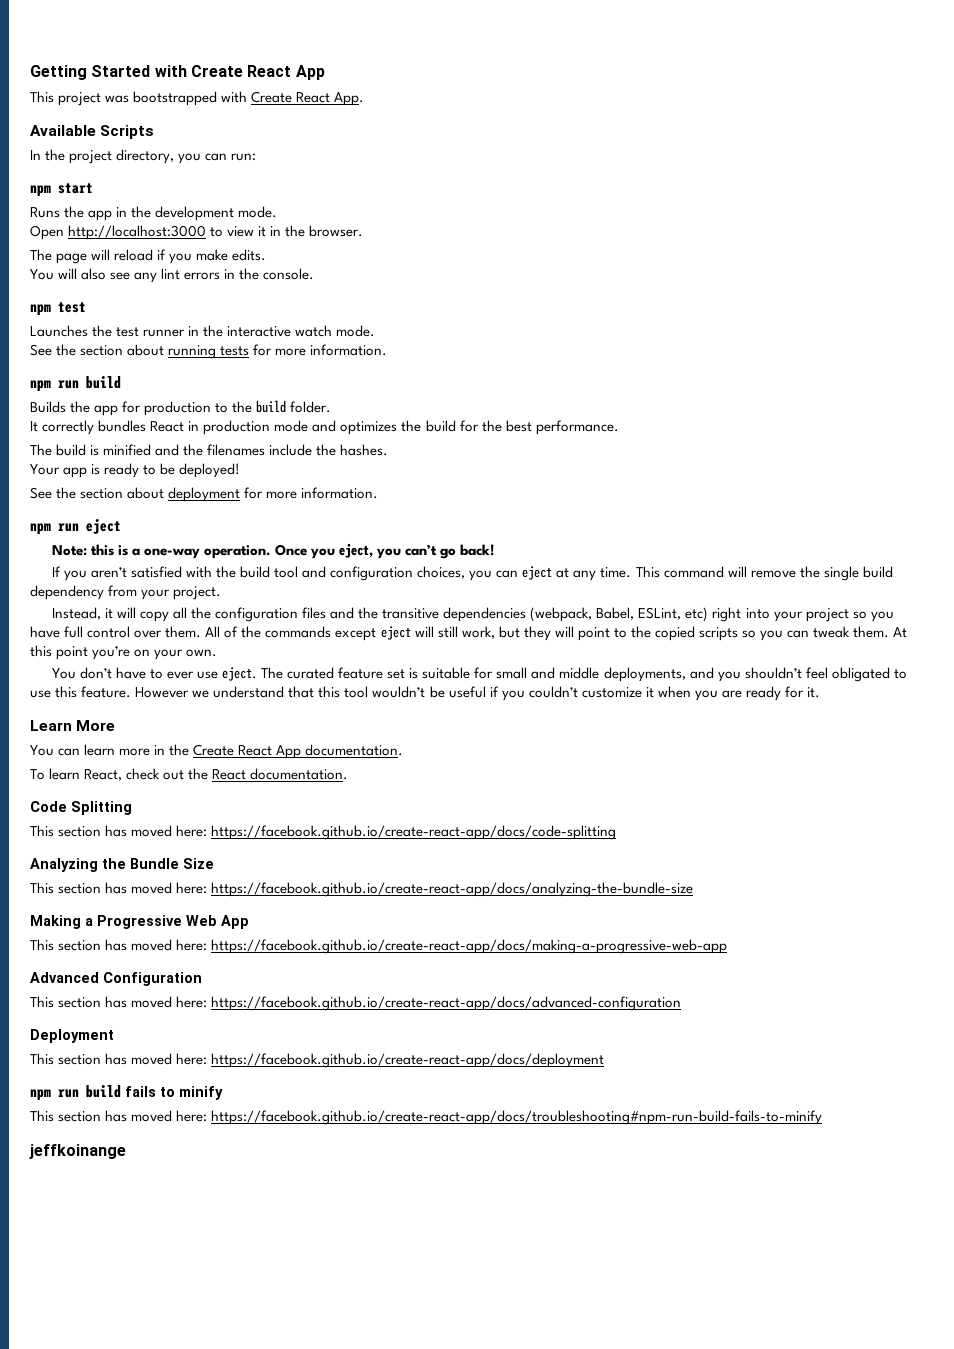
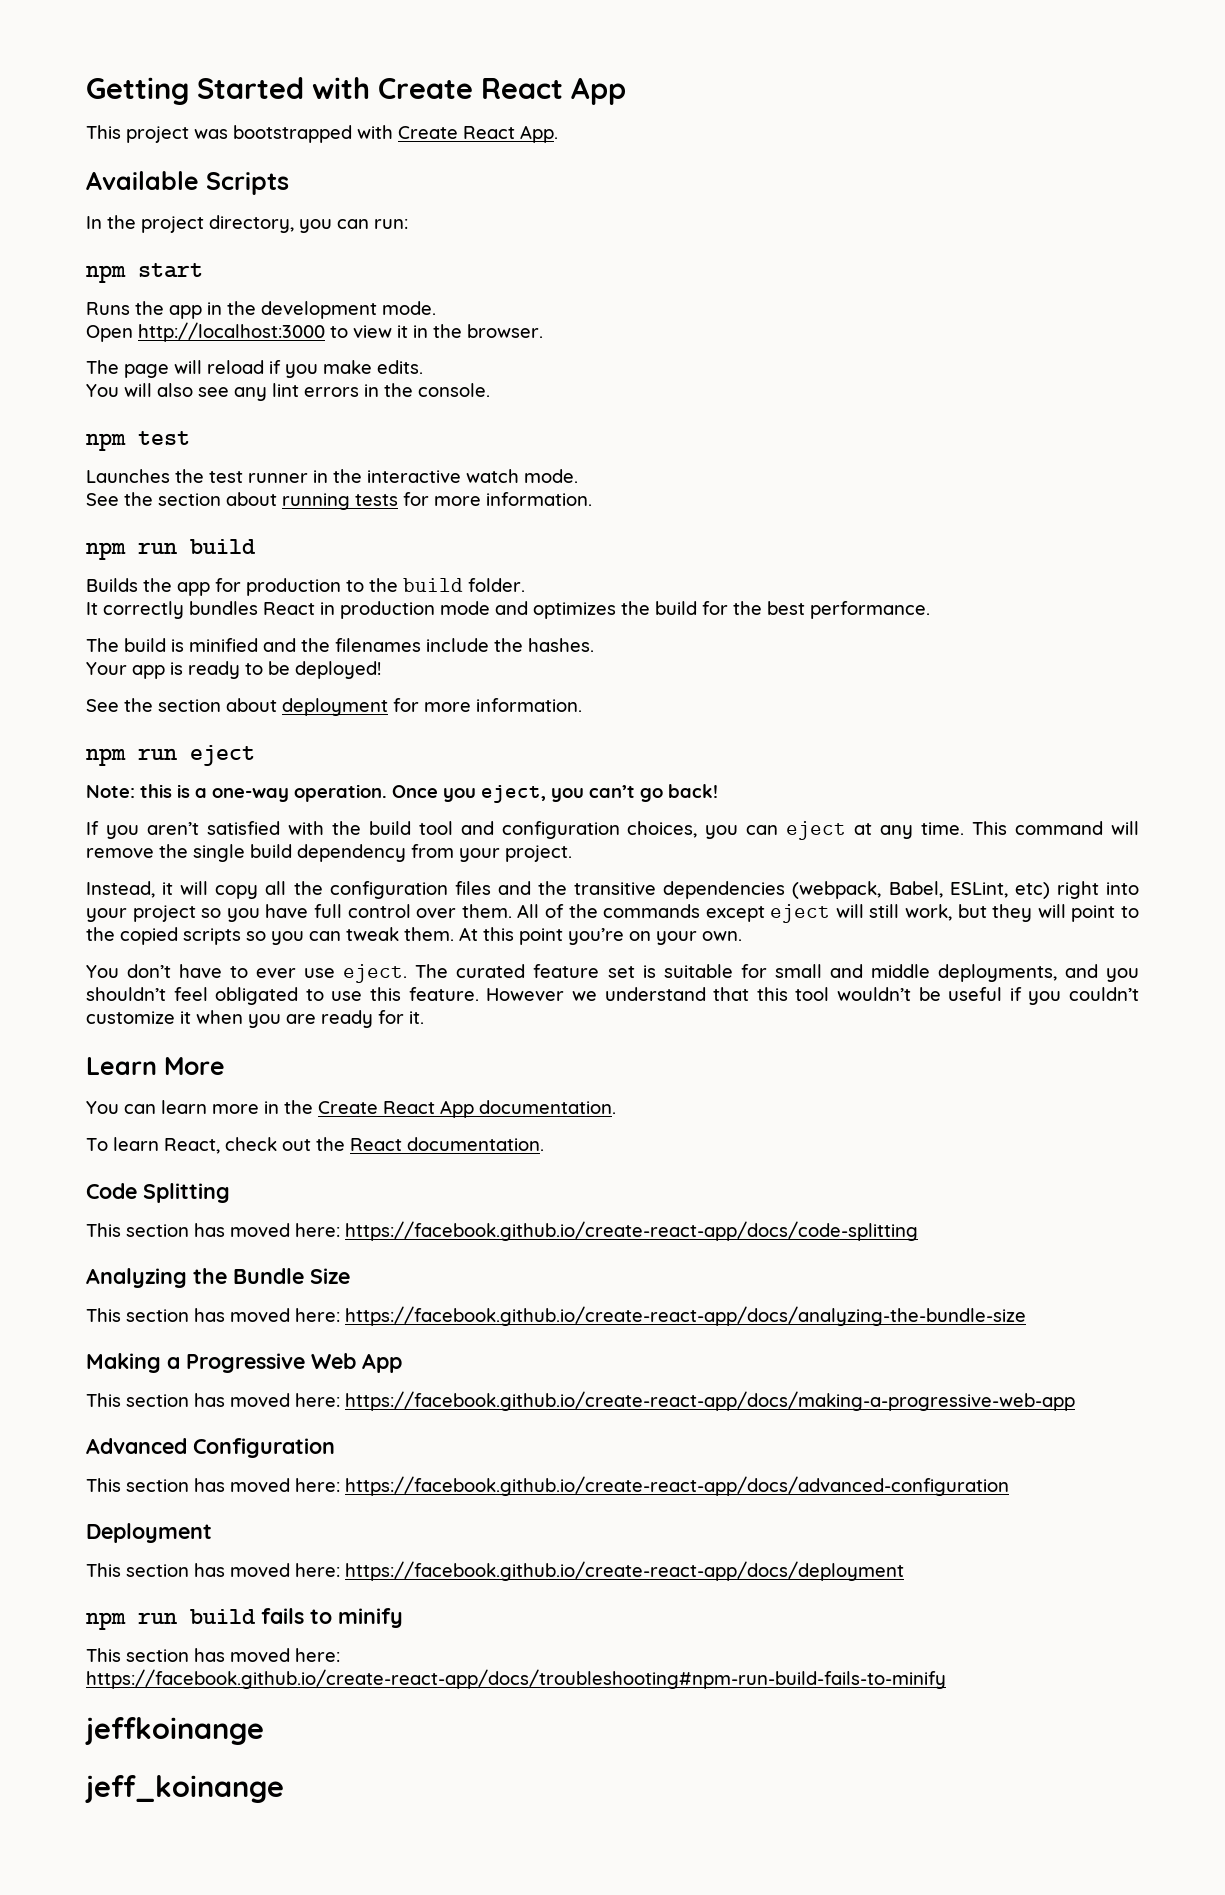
(126, 1151) none -> [85,1775,284,1803] // jeff_koinange

